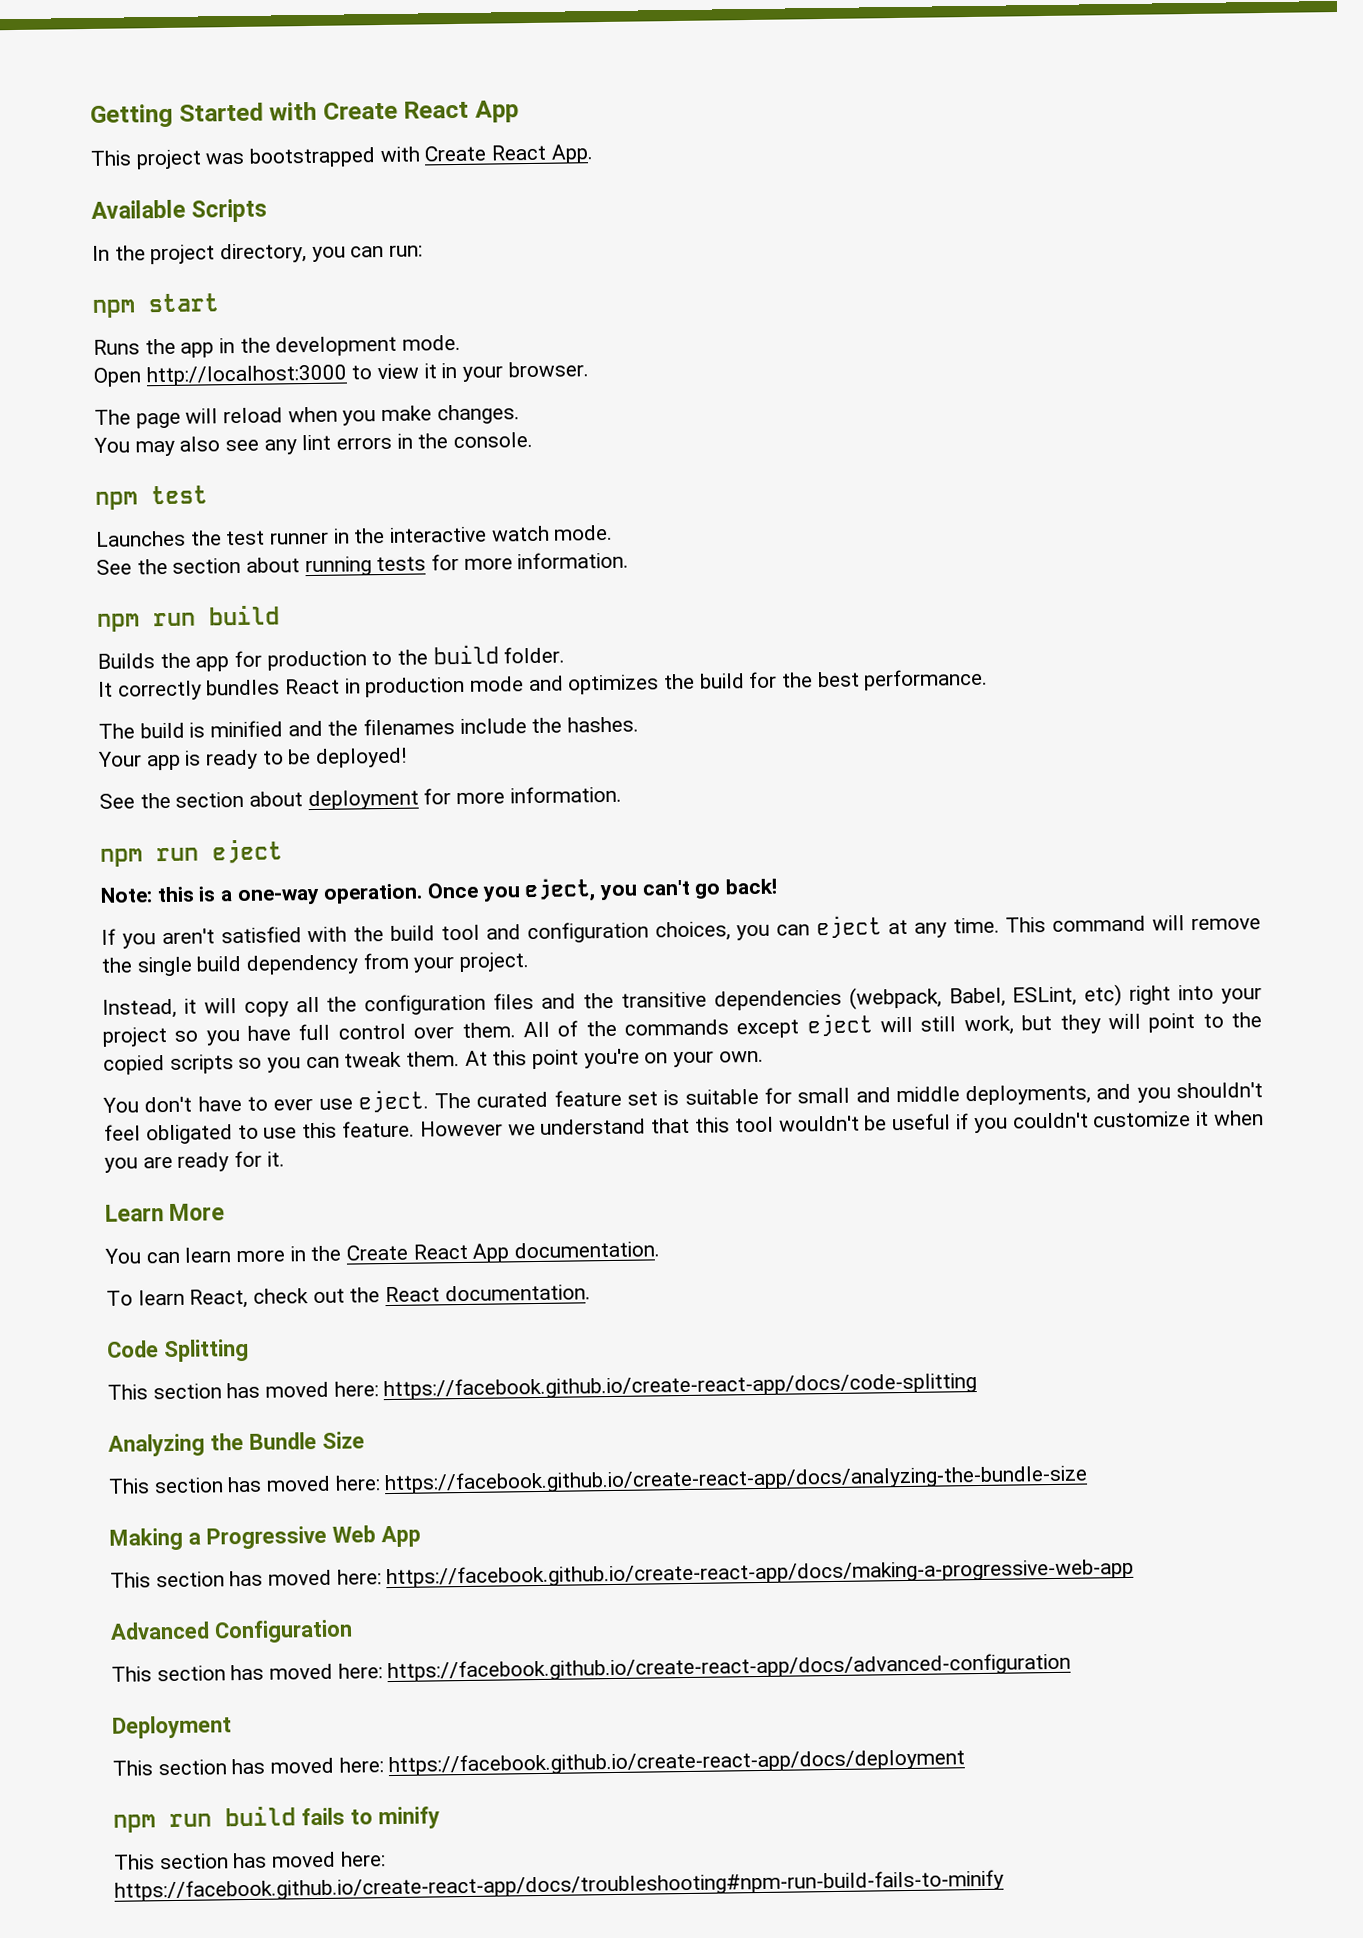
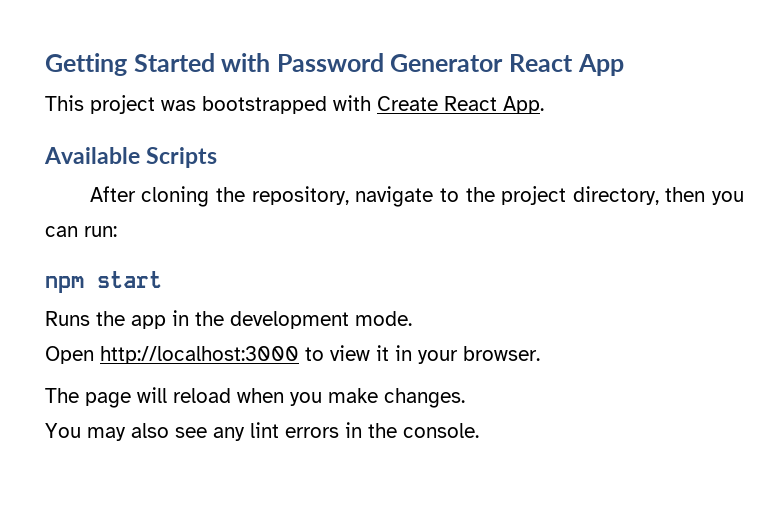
[322,101,398,120] Create -> [276,53,504,72] Password Generator
[92,245,110,261] In -> [89,186,459,207] After cloning the repository, navigate to
(308, 253) none -> [665,187,706,202] then
[95,485,208,510] [95,524,614,547] [96,551,630,577] [97,605,280,632] [97,644,566,672] [98,668,989,701] [98,716,640,739] [97,747,408,771] [99,785,622,811] [100,839,283,867] [100,878,778,906] [101,915,1261,949] [101,952,531,977] [102,984,1263,1019] [102,1012,1262,1047] [103,1048,764,1075] [102,1082,1263,1113] [104,1110,1264,1145] [104,1150,285,1173] [105,1203,226,1222] [104,1241,661,1264] [106,1284,591,1309] [107,1338,249,1363] [107,1372,978,1401] [108,1431,365,1457] [108,1464,1089,1495] [109,1525,421,1551] [110,1557,1135,1589] [110,1619,353,1644] [111,1652,1072,1683] [112,1715,232,1739] [112,1748,966,1777] [113,1806,440,1833] [114,1851,386,1870] [114,1869,1004,1902] // npm test // Launches the test runner in the interactive watch mode. // See the section about running tests for more information. // npm run build // Builds the app for production to the build folder. // It correctly bundles React in production mode and optimizes the build for the best performance. // The build is minified and the filenames include the hashes. // Your app is ready to be deployed! // See the section about deployment for more information. // npm run eject // Note: this is a one-way operation. Once you eject, you can't go back! // If you aren't satisfied with the build tool and configuration choices, you can eject at any time. This command will remove the single build dependency from your project. // Instead, it will copy all the configuration files and the transitive dependencies (webpack, Babel, ESLint, etc) right into your project so you have full control over them. All of the commands except eject will still work, but they will point to the copied scripts so you can tweak them. At this point you're on your own. // You don't have to ever use eject. The curated feature set is suitable for small and middle deployments, and you shouldn't feel obligated to use this feature. However we understand that this tool wouldn't be useful if you couldn't customize it when you are ready for it. // Learn More // You can learn more in the Create React App documentation. // To learn React, check out the React documentation. // Code Splitting // This section has moved here: https://facebook.github.io/create-react-app/docs/code-splitting // Analyzing the Bundle Size // This section has moved here: https://facebook.github.io/create-react-app/docs/analyzing-the-bundle-size // Making a Progressive Web App // This section has moved here: https://facebook.github.io/create-react-app/docs/making-a-progressive-web-app // Advanced Configuration // This section has moved here: https://facebook.github.io/create-react-app/docs/advanced-configuration // Deployment // This section has moved here: https://facebook.github.io/create-react-app/docs/deployment // npm run build fails to minify // This section has moved here: https://facebook.github.io/create-react-app/docs/troubleshooting#npm-run-build-fails-to-minify -> (479, 430) none

